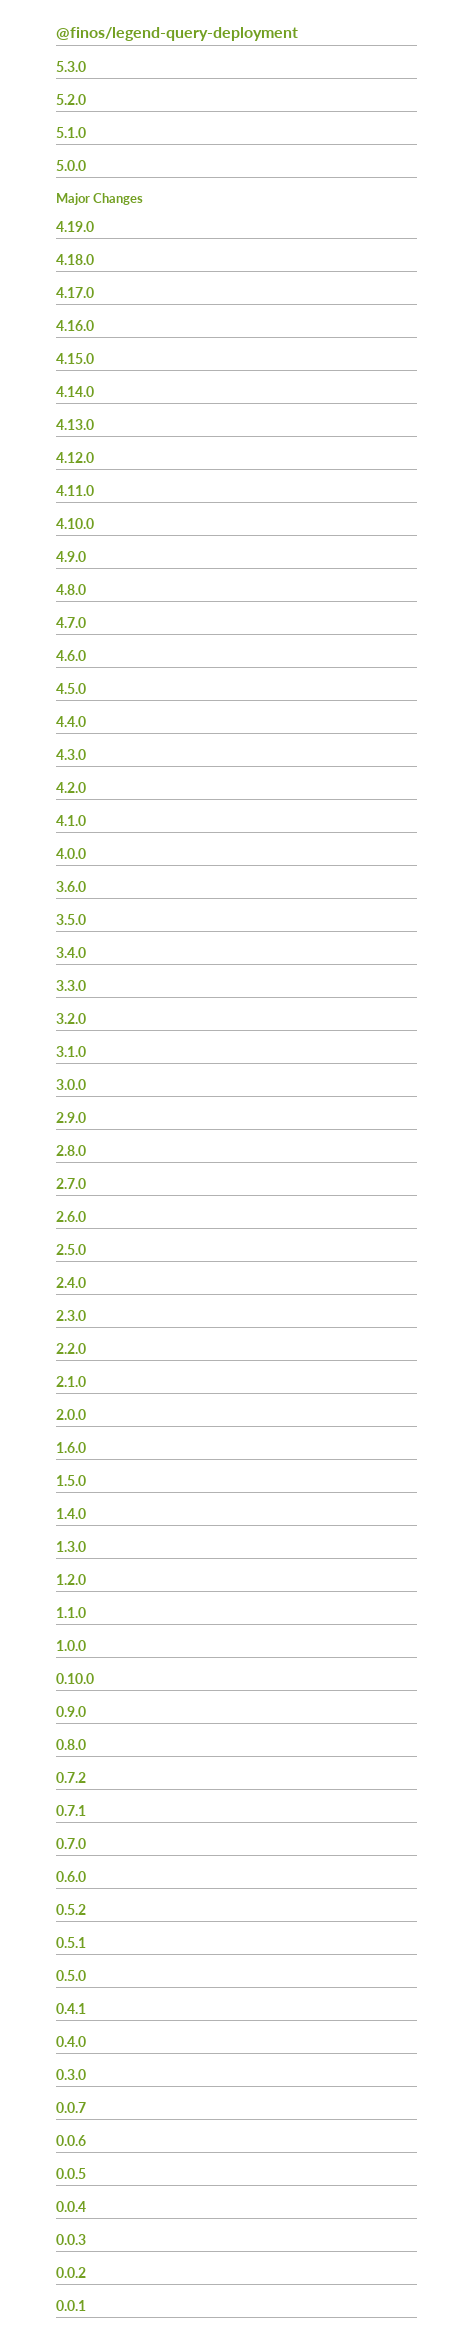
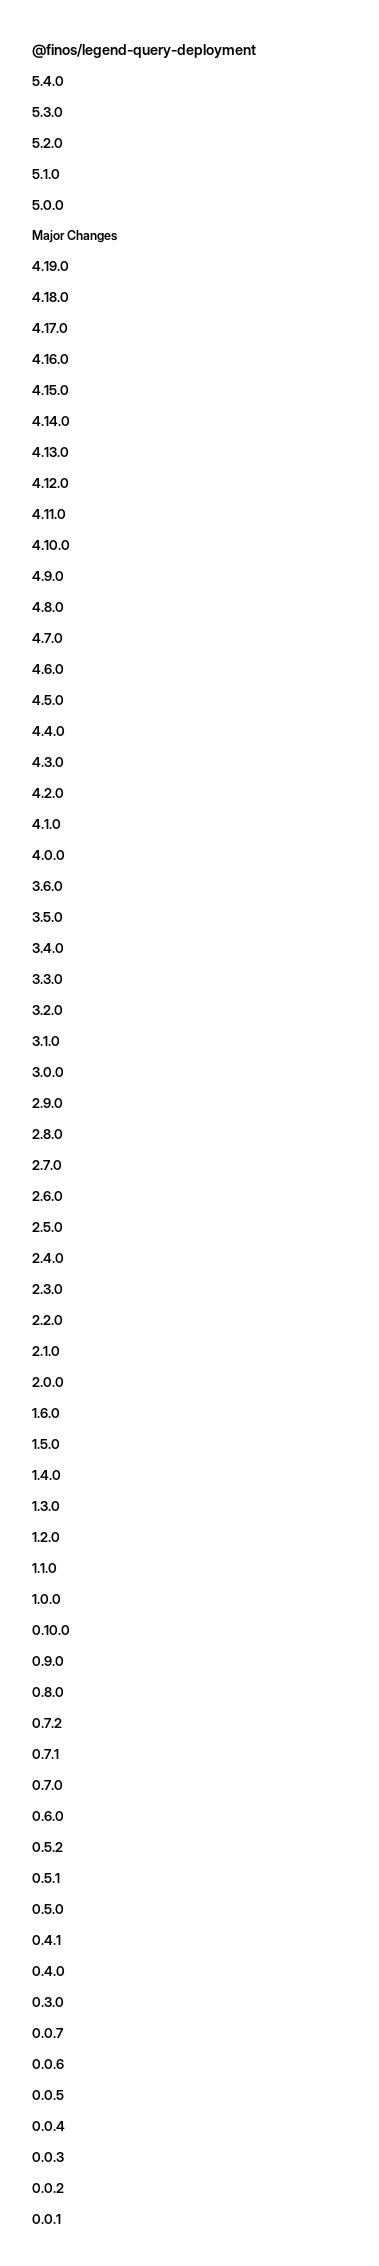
(298, 34) none -> [32,76,64,86] // 5.4.0

